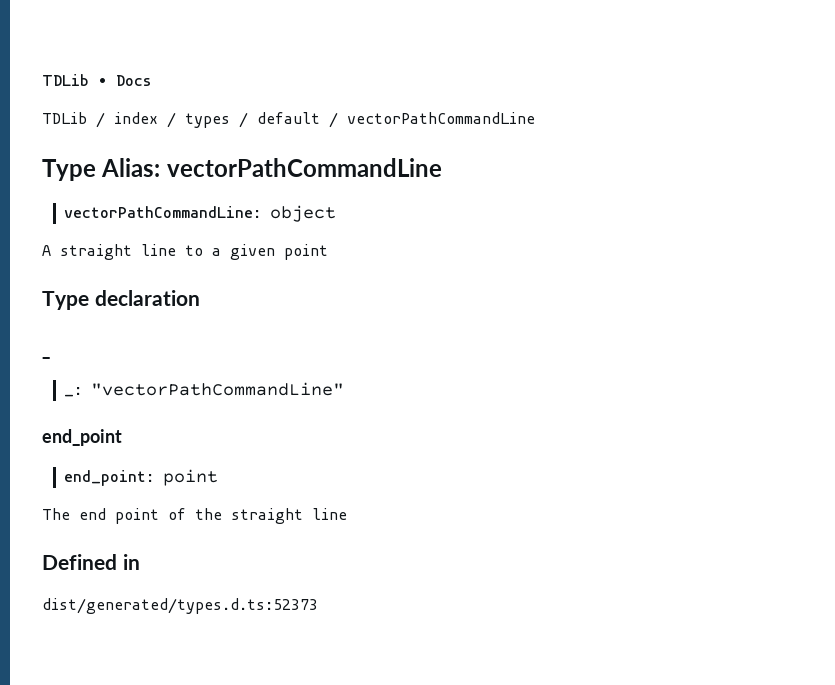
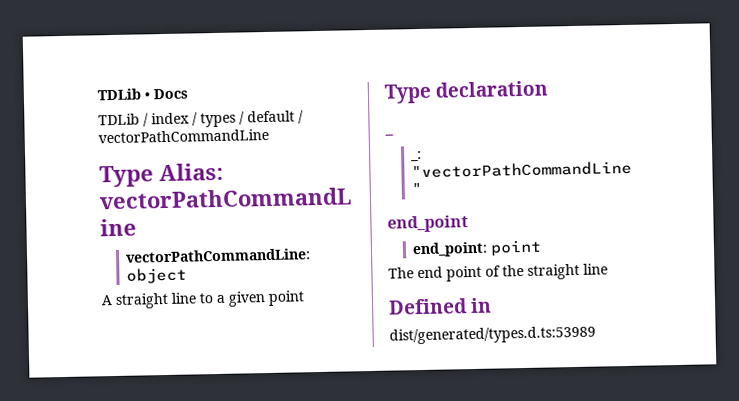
[42,598,318,614] dist/generated/types.d.ts:52373 -> [389,325,596,345] dist/generated/types.d.ts:53989

